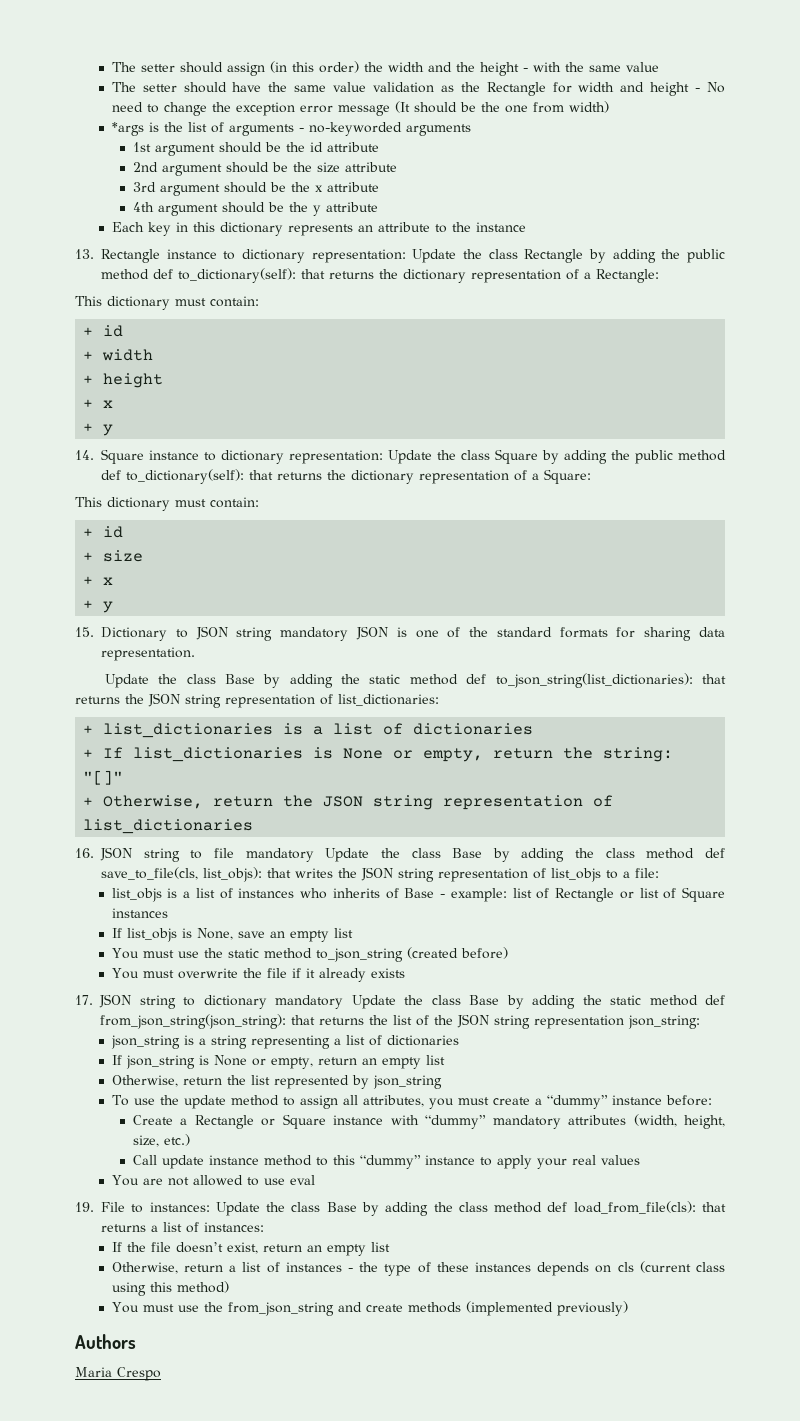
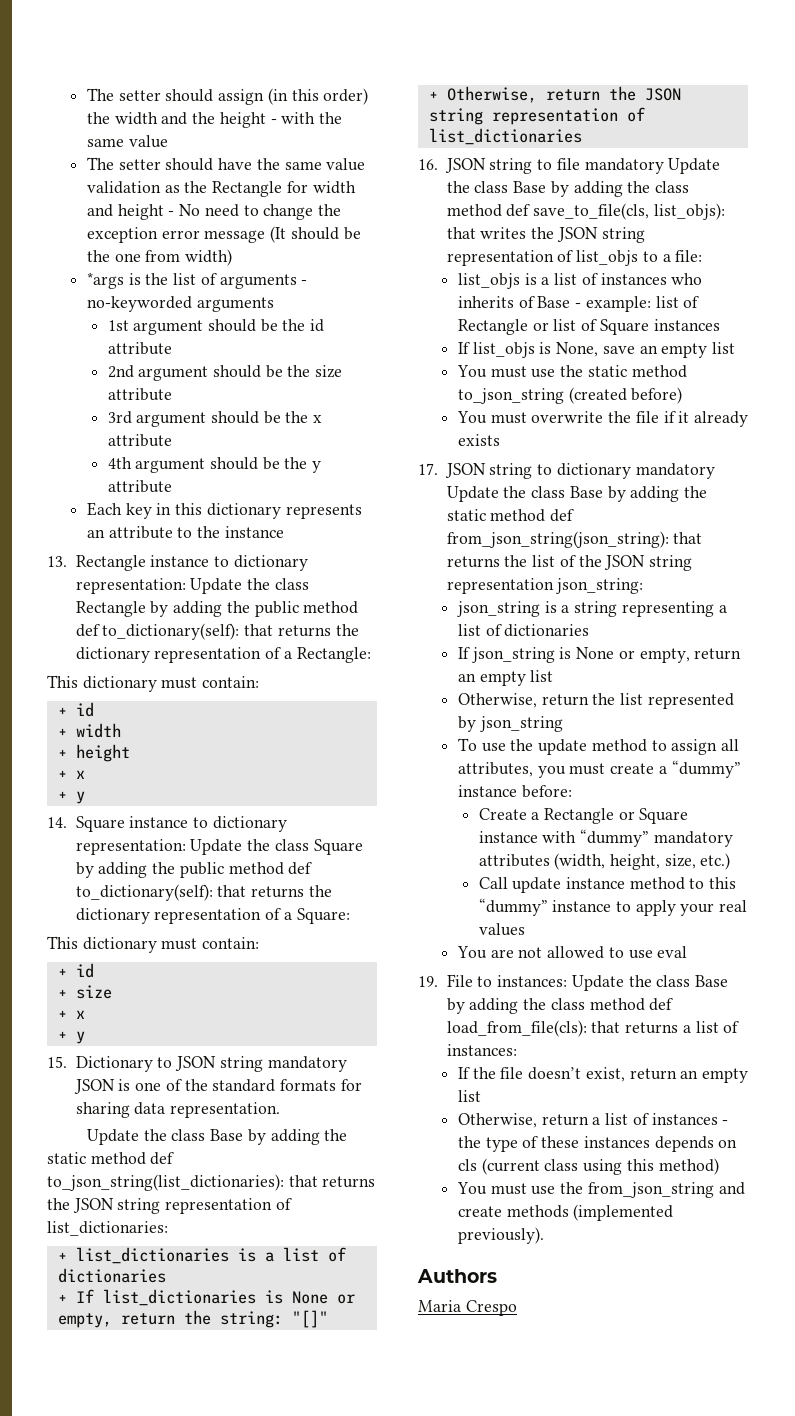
[556,1301,628,1316] previously) -> [457,1227,544,1244] previously).

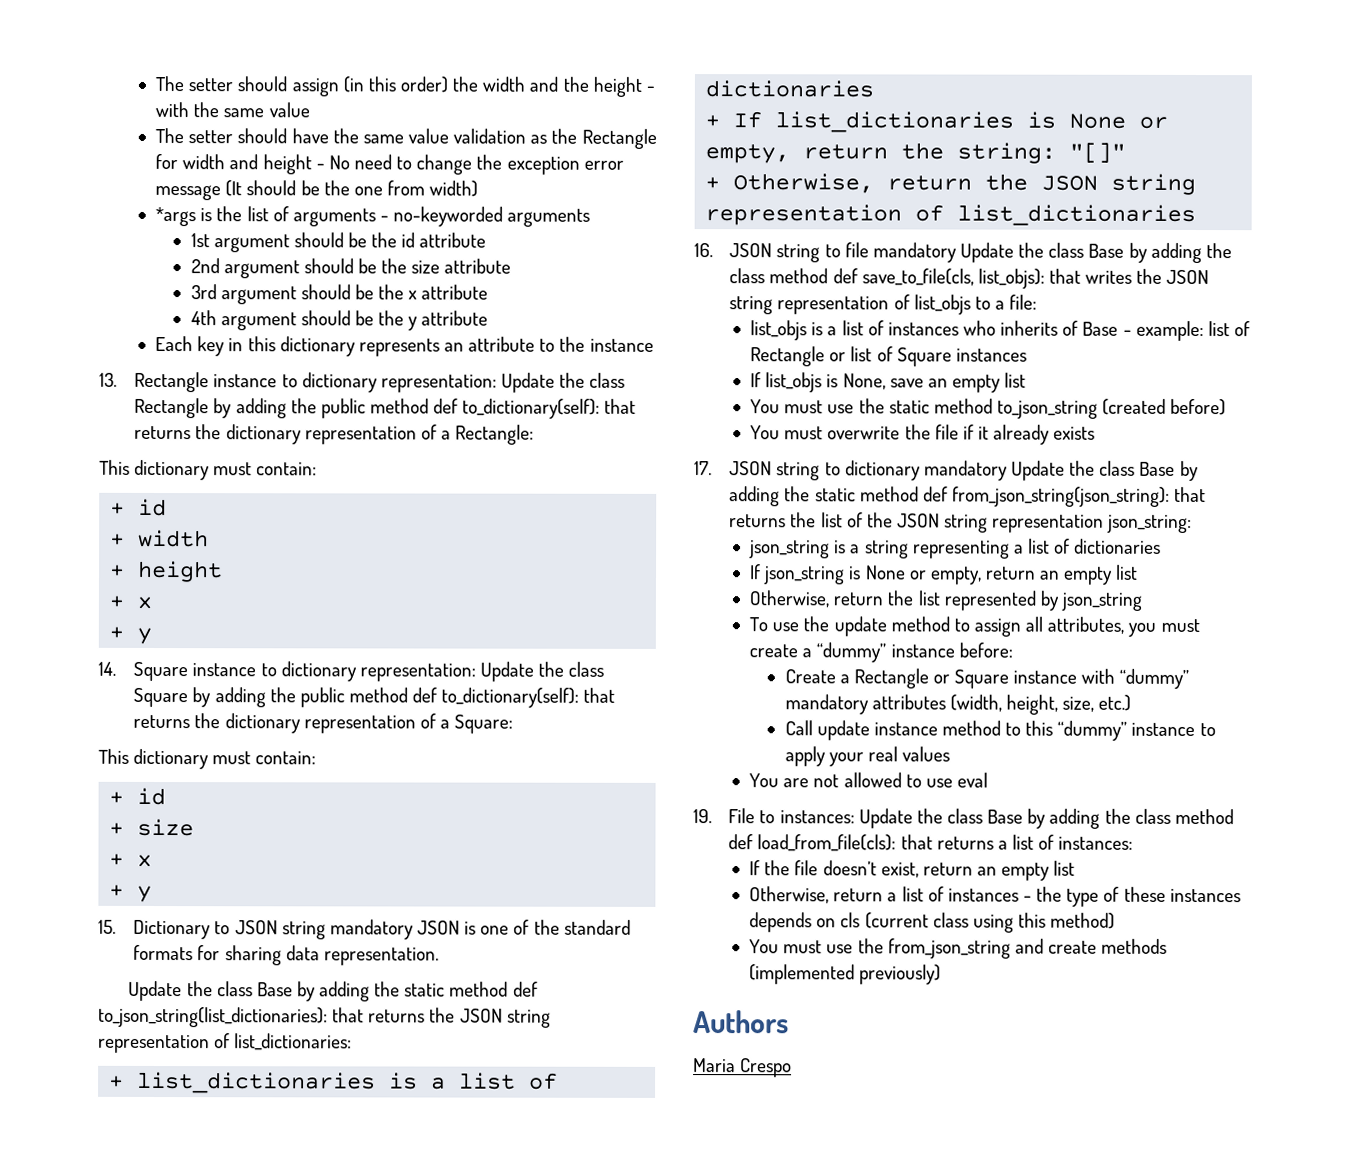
[457,1227,544,1244] previously). -> [859,964,942,985] previously)

